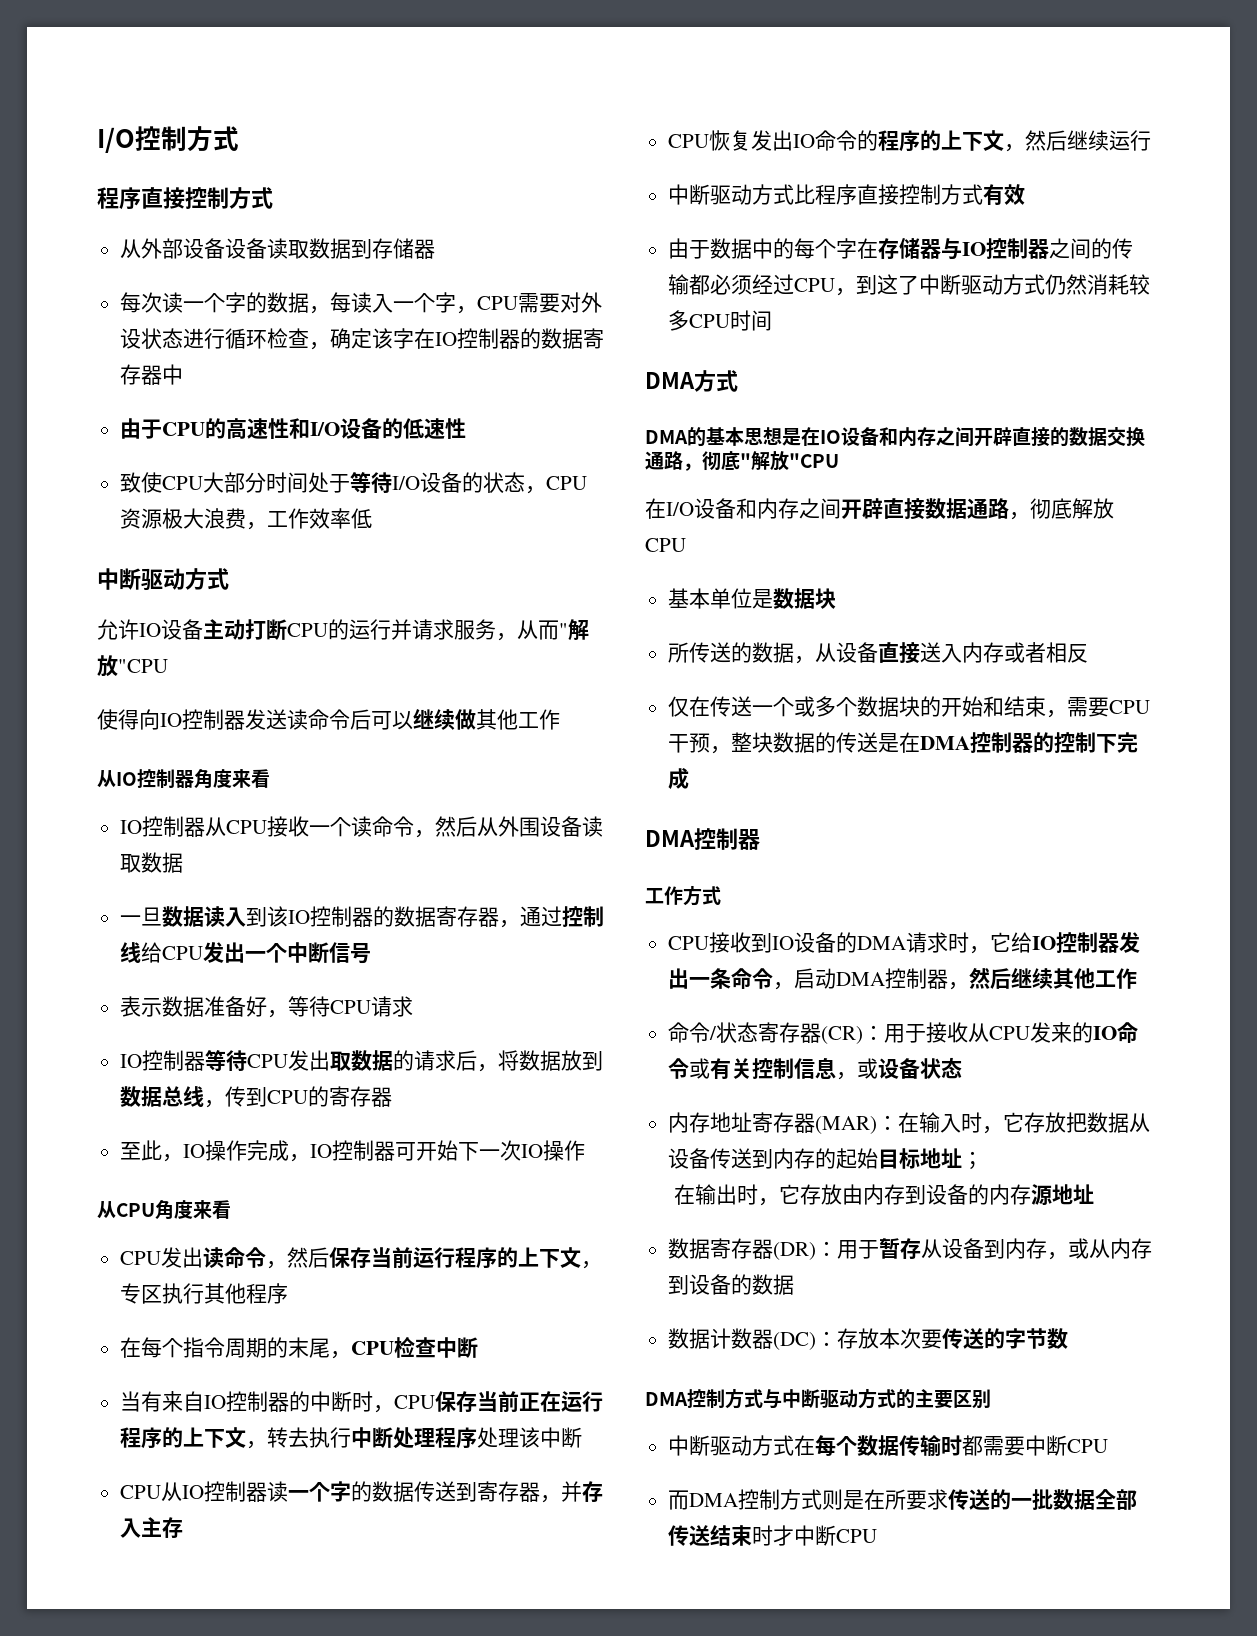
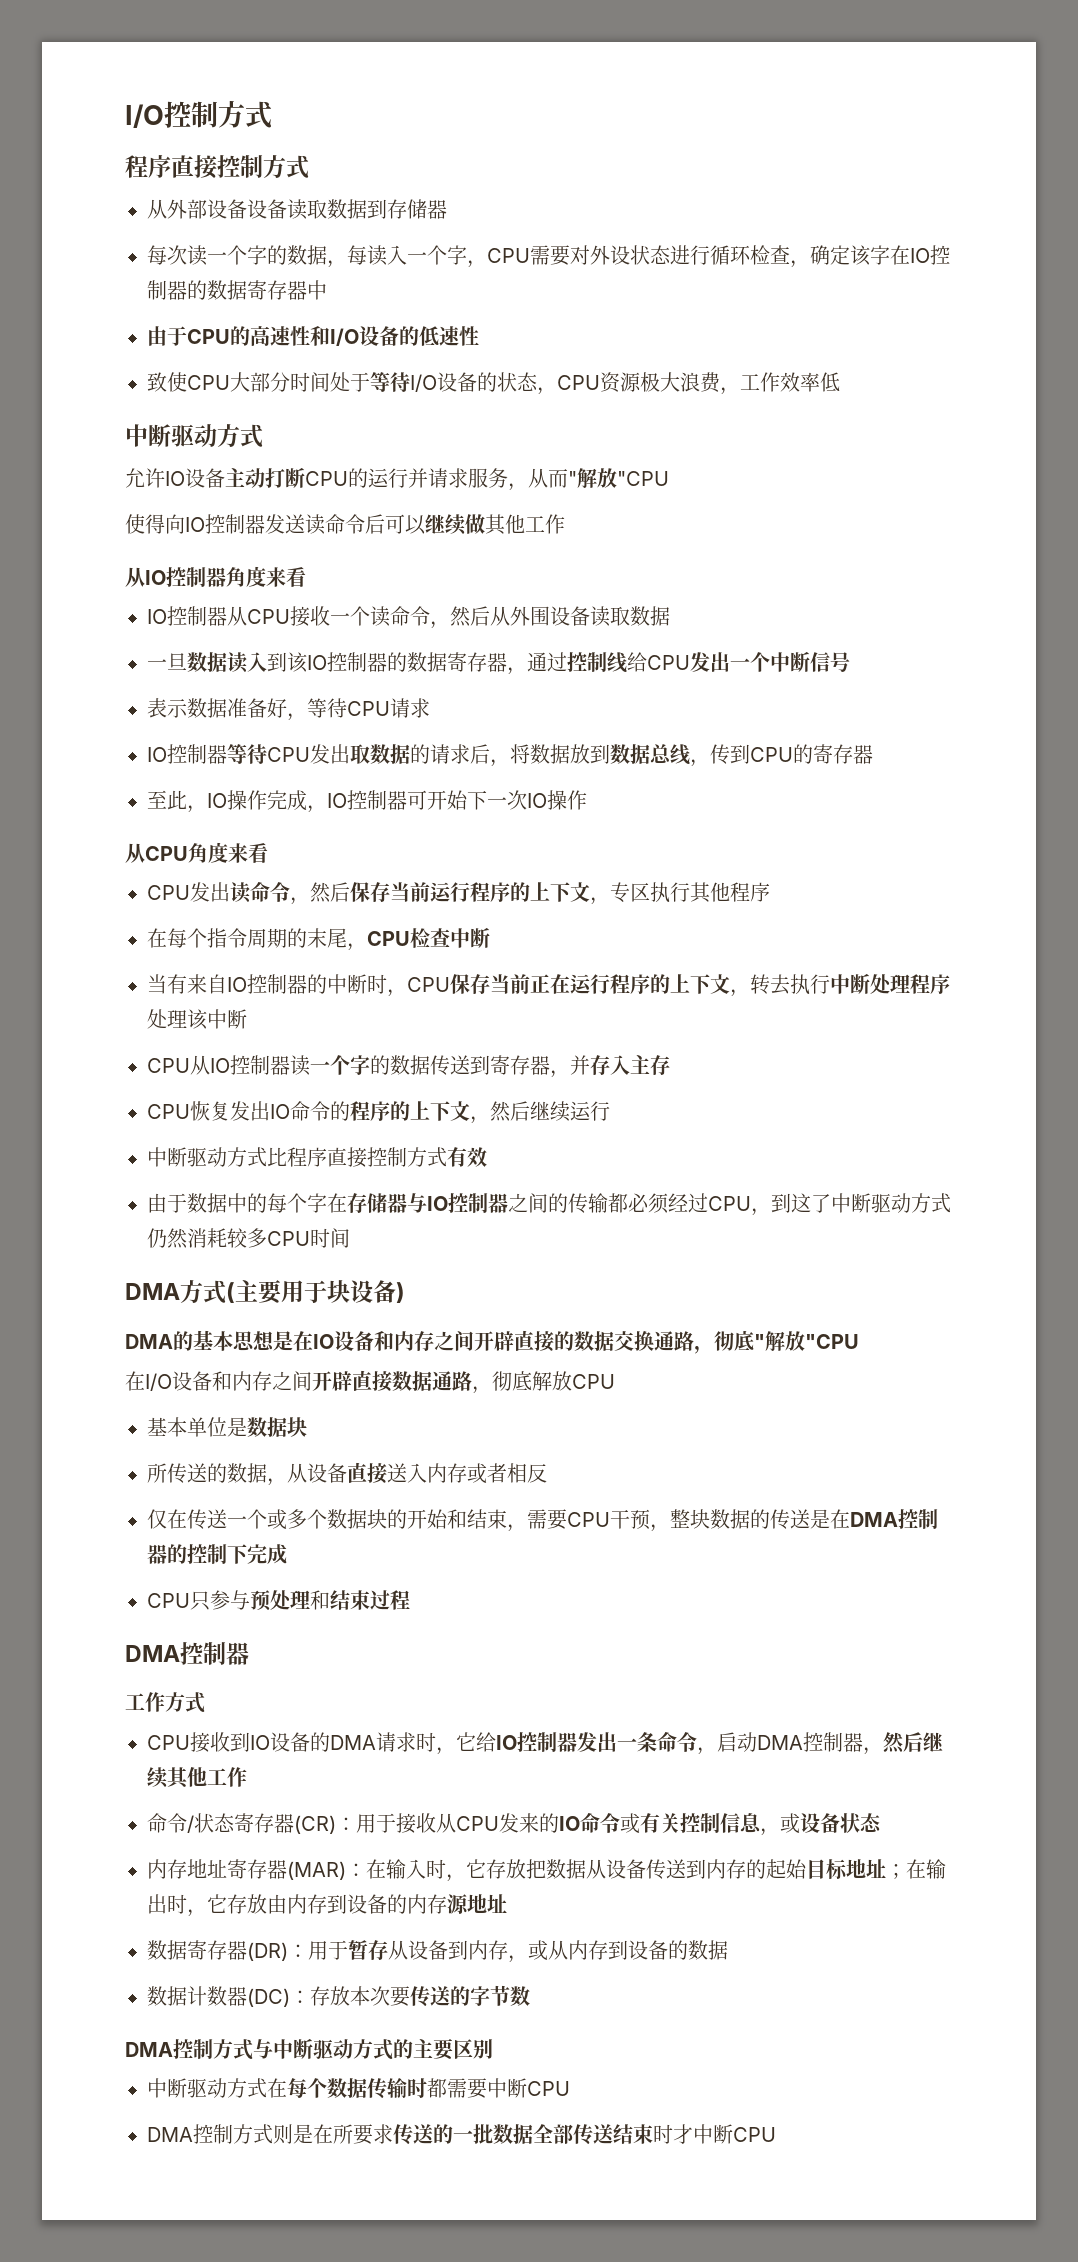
(738, 381) none -> [226,1280,405,1304] (主要用于块设备)
(690, 778) none -> [147,1590,410,1611] // CPU只参与预处理和结束过程
(984, 1160) // -> (906, 1871) none
[668,1490,690,1510] 而 -> (570, 2088) none

